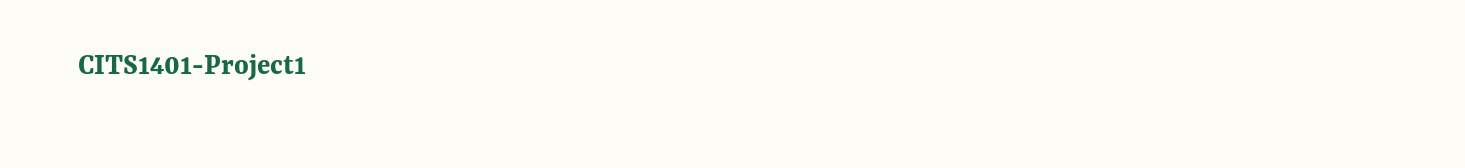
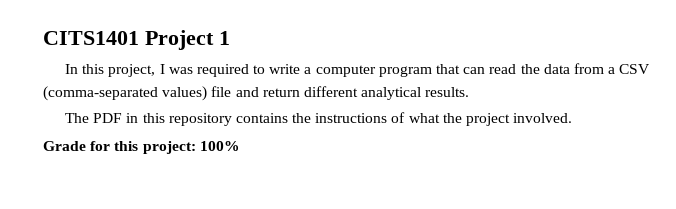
[78,54,306,81] CITS1401-Project1 -> [43,30,230,50] [64,63,651,77] [43,86,470,101] [64,112,573,126] [43,141,240,154] CITS1401 Project 1 // In this project, I was required to write a computer program that can read the data from a CSV (comma-separated values) file and return different analytical results. // The PDF in this repository contains the instructions of what the project involved. // Grade for this project: 100%

